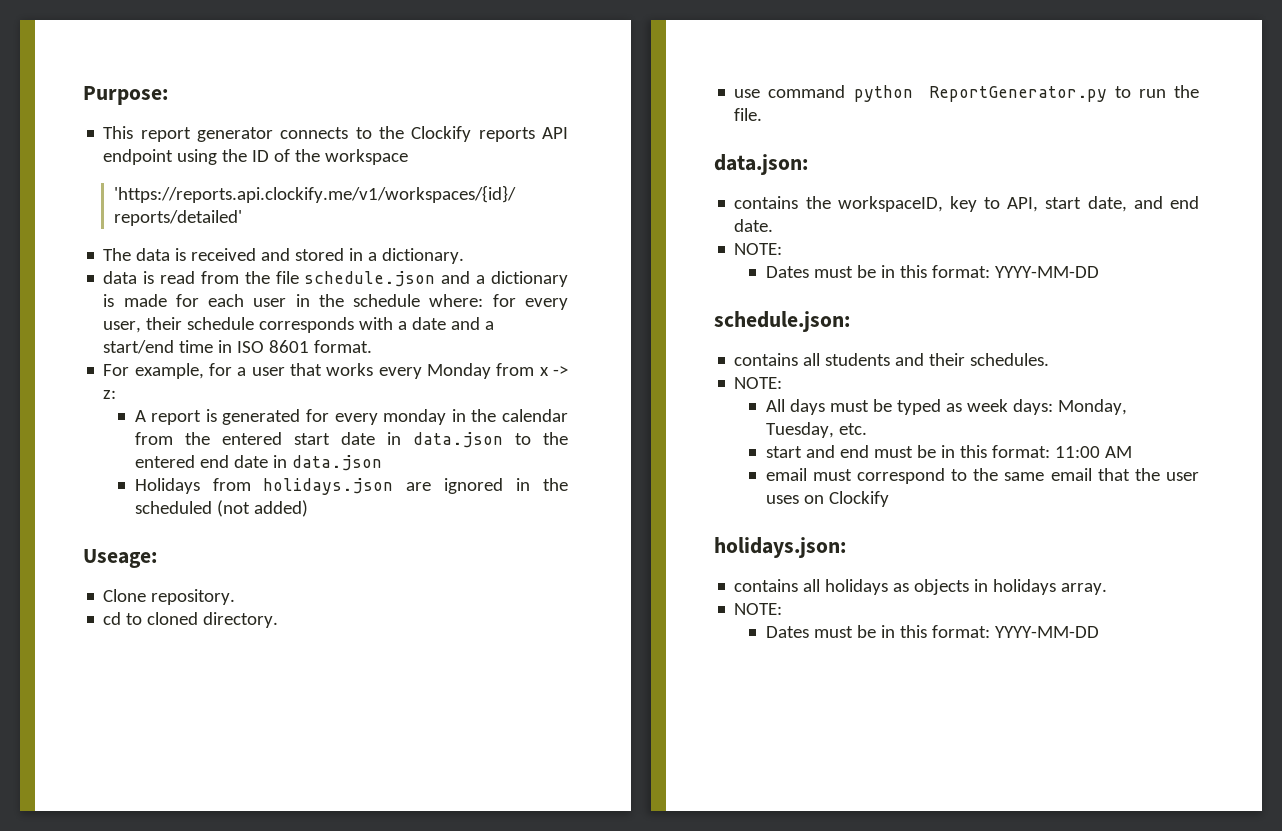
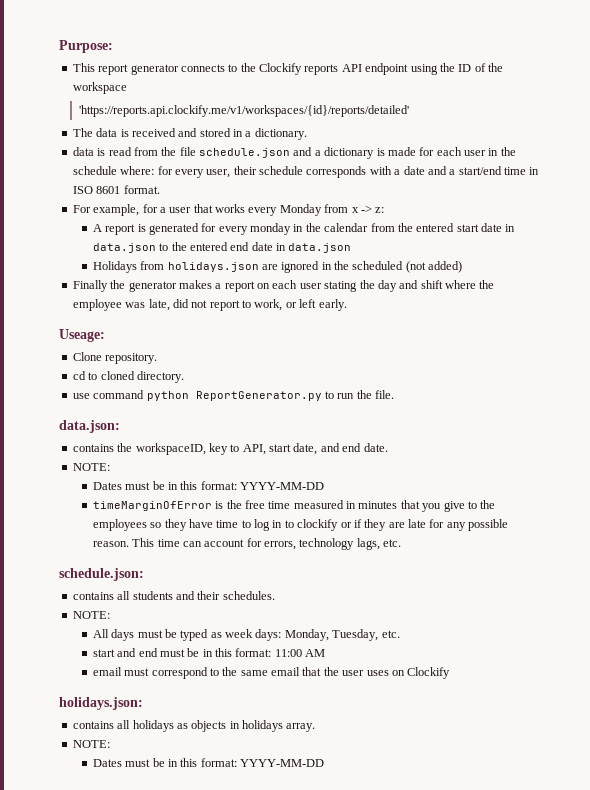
(308, 508) none -> [72,280,495,292] [72,299,347,311] // Finally the generator makes a report on each user stating the day and shift where the employee was late, did not report to work, or left early.
(1099, 272) none -> [92,500,496,512] [92,519,509,531] [92,538,402,550] // timeMarginOfError is the free time measured in minutes that you give to the employees so they have time to log in to clockify or if they are late for any possible reason. This time can account for errors, technology lags, etc.

